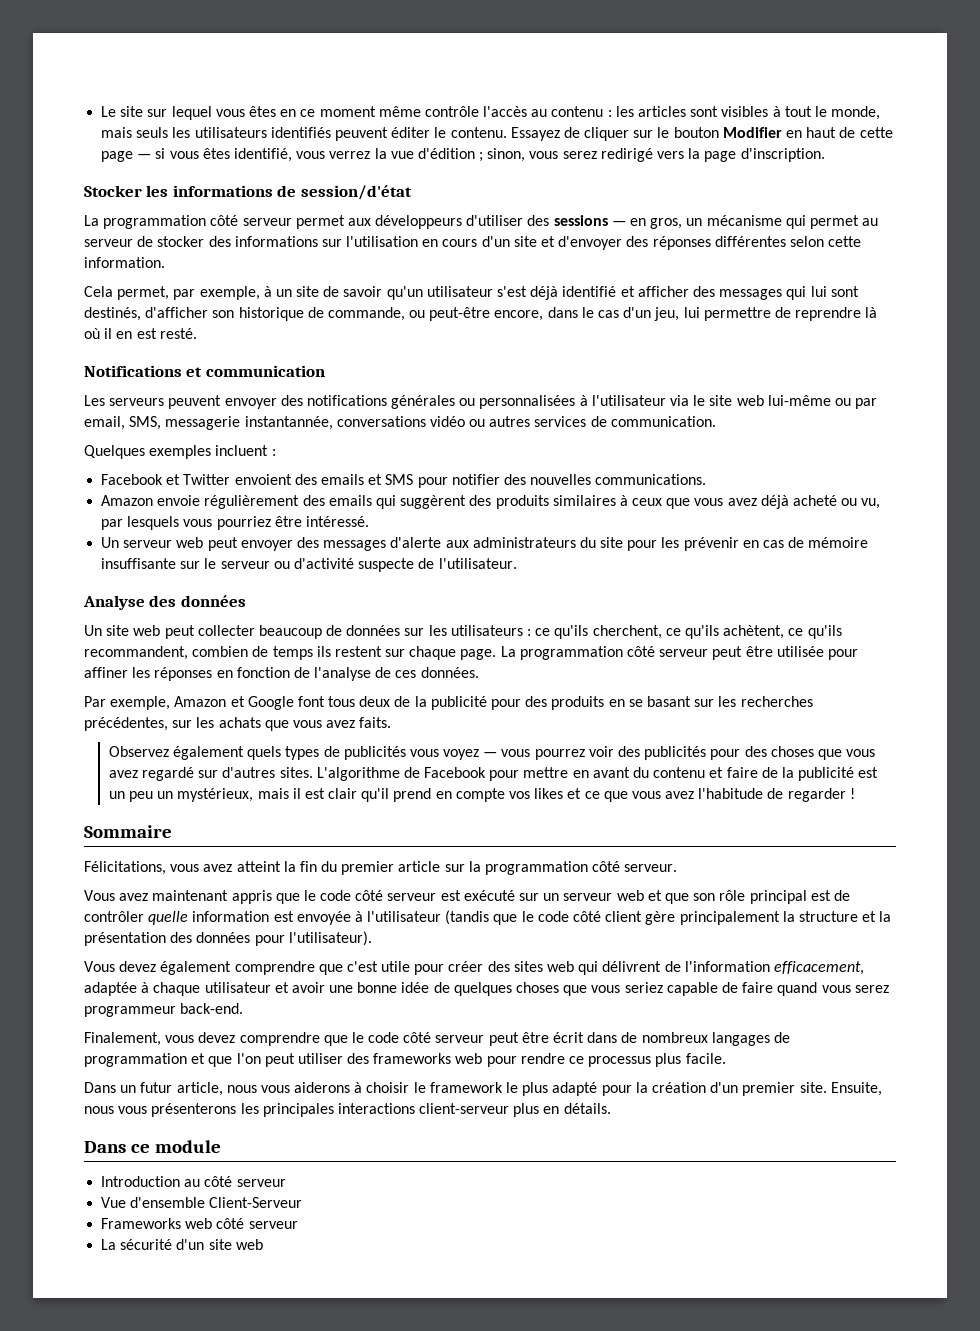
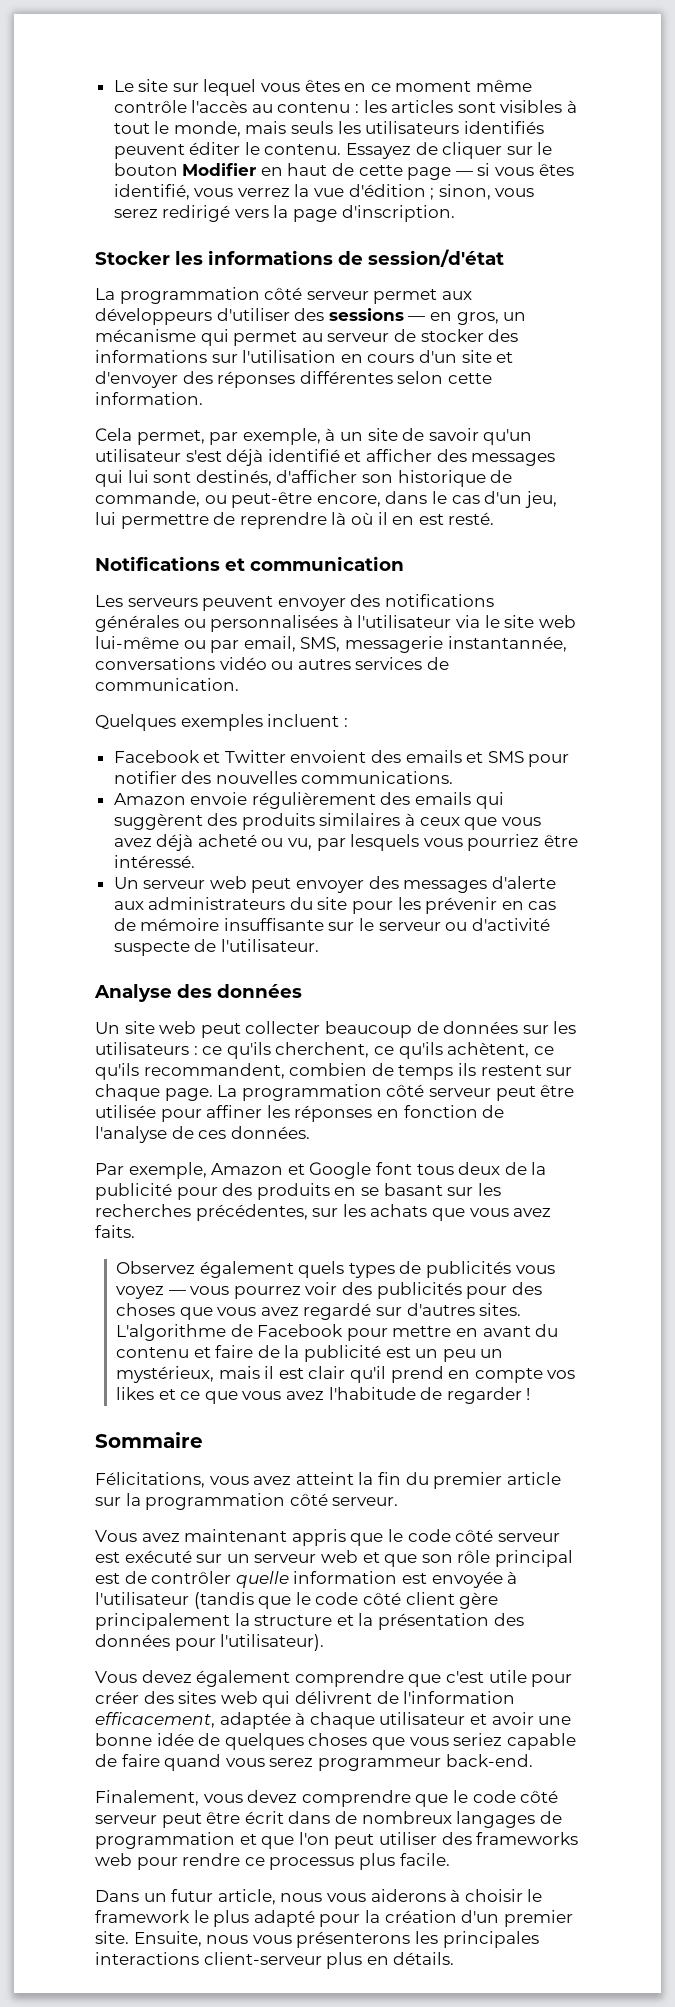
[84,1140,221,1153] [101,1176,286,1187] [101,1197,303,1208] [101,1218,298,1229] [101,1239,263,1250] // Dans ce module // Introduction au côté serveur // Vue d'ensemble Client-Serveur // Frameworks web côté serveur // La sécurité d'un site web -> (455, 1958) none

